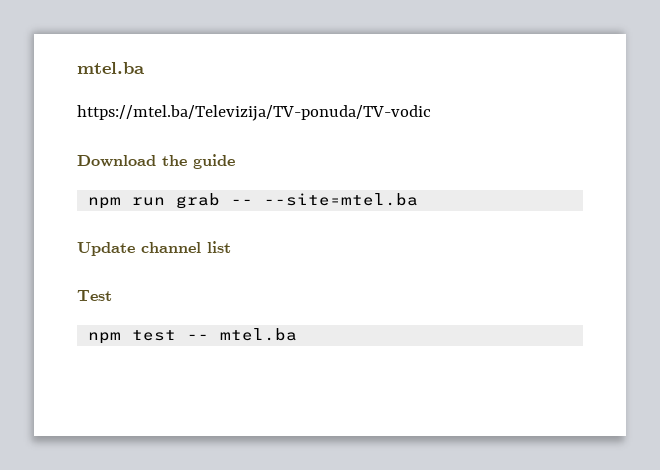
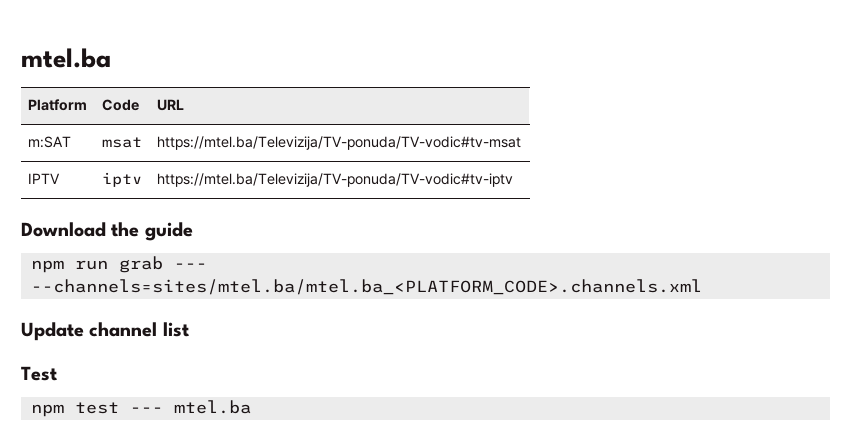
[77,62,145,74] [77,105,431,121] mtel.ba // https://mtel.ba/Televizija/TV-ponuda/TV-vodic -> [21,48,111,68] [28,99,88,111] [102,99,140,111] [157,99,185,111] [28,136,72,148] [102,137,143,148] [157,136,522,150] [28,173,61,184] [102,172,143,187] [157,173,514,187] mtel.ba // Platform | Code | URL // m:SAT | msat | https://mtel.ba/Televizija/TV-ponuda/TV-vodic#tv-msat // IPTV | iptv | https://mtel.ba/Televizija/TV-ponuda/TV-vodic#tv-iptv
[231,193,419,206] -- --site=mtel.ba -> [173,263,207,269] [30,279,702,295] --- --channels=sites/mtel.ba/mtel.ba_<PLATFORM_CODE>.channels.xml
[187,334,210,340] -- -> [129,407,163,413] ---

